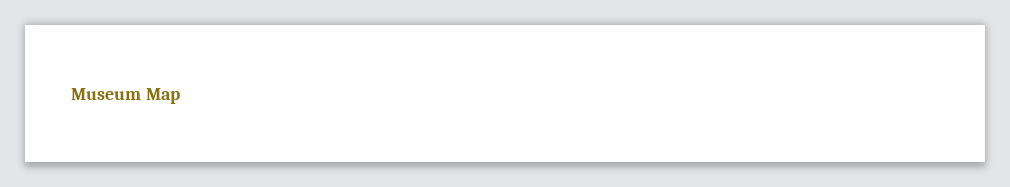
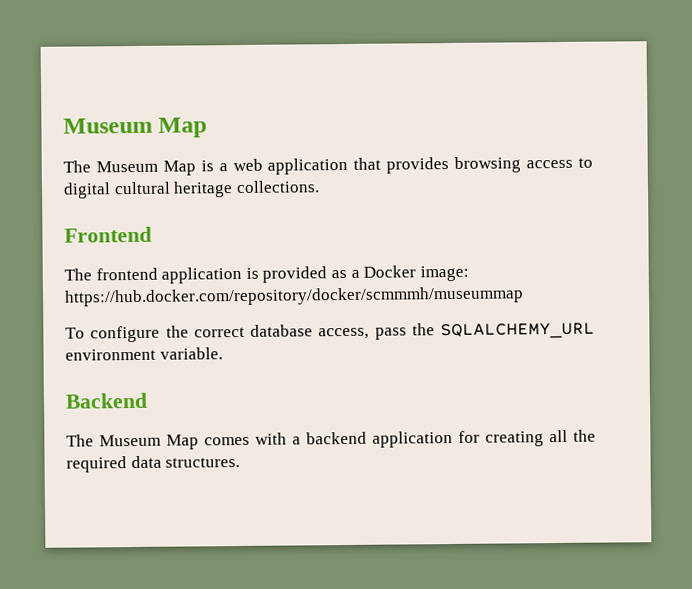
[71,88,180,104] Museum Map -> [63,117,208,138] [63,156,594,176] [63,180,320,199] [64,226,152,243] [64,265,469,284] [64,286,524,307] [65,322,595,343] [65,347,223,361] [65,392,148,409] [66,429,596,450] [66,455,241,473] Museum Map // The Museum Map is a web application that provides browsing access to digital cultural heritage collections. // Frontend // The frontend application is provided as a Docker image: https://hub.docker.com/repository/docker/scmmmh/museummap // To configure the correct database access, pass the SQLALCHEMY_URL environment variable. // Backend // The Museum Map comes with a backend application for creating all the required data structures.

